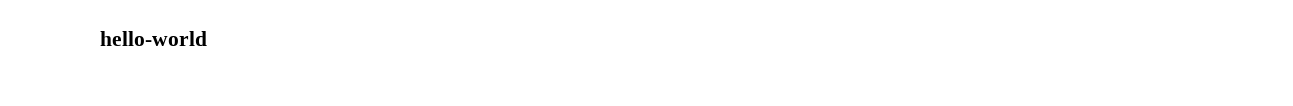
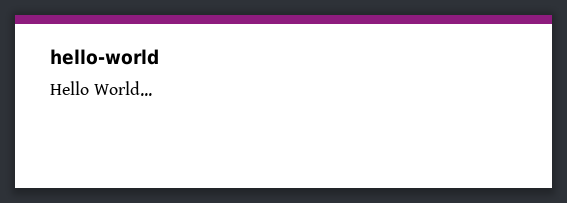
(207, 38) none -> [50,81,152,96] // Hello World...

